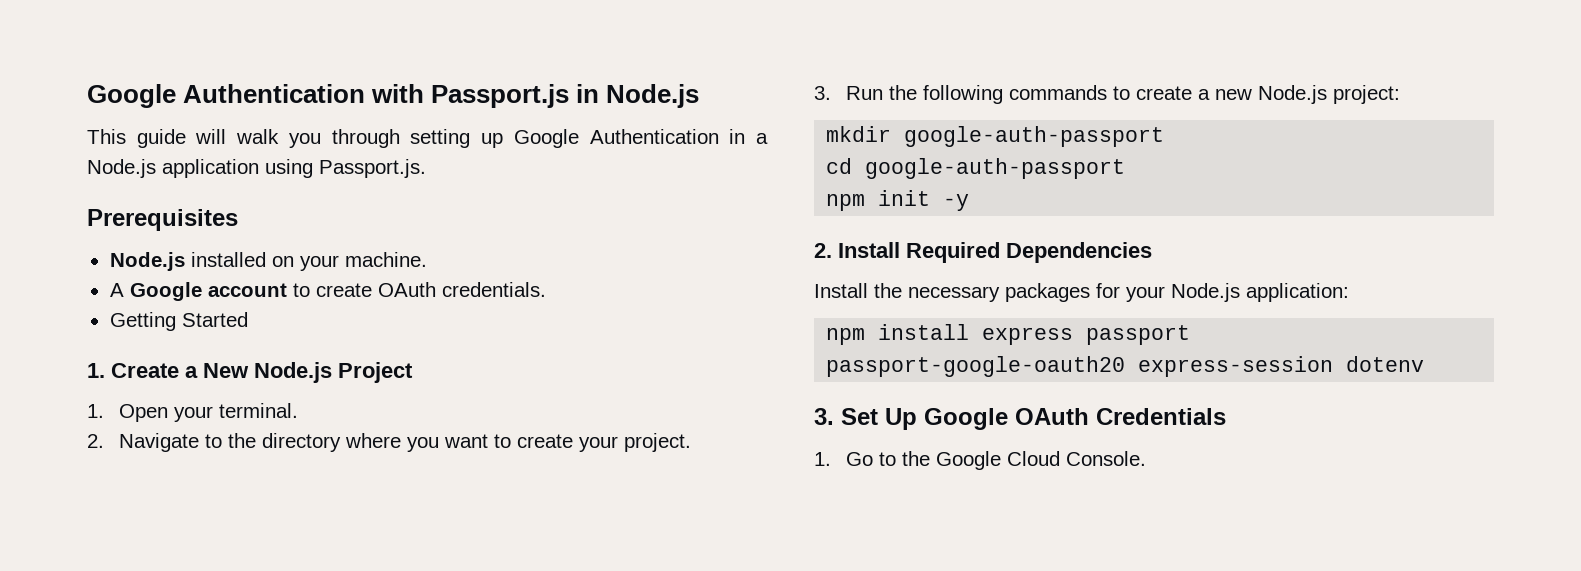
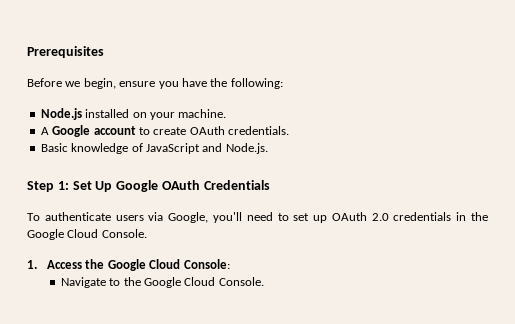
[87,84,700,108] [87,129,769,148] [87,159,426,178] [87,209,238,231] Google Authentication with Passport.js in Node.js // This guide will walk you through setting up Google Authentication in a Node.js application using Passport.js. // Prerequisites -> [27,46,104,58] [27,78,283,89] Prerequisites // Before we begin, ensure you have the following:
[109,312,248,331] [87,362,413,383] [87,403,298,422] [87,433,691,452] [814,85,1400,104] [826,126,1165,147] [826,158,1126,179] [826,190,970,211] [814,242,1152,263] [814,283,1349,302] [826,324,1191,345] [826,356,1425,377] [814,408,834,425] Getting Started // 1. Create a New Node.js Project // 1. Open your terminal. // 2. Navigate to the directory where you want to create your project. // 3. Run the following commands to create a new Node.js project: // mkdir google-auth-passport // cd google-auth-passport // npm init -y // 2. Install Required Dependencies // Install the necessary packages for your Node.js application: // npm install express passport passport-google-oauth20 express-session dotenv // 3. -> [40,143,268,154] [27,181,69,192] Basic knowledge of JavaScript and Node.js. // Step 1:
[814,452,873,466] 1. Go -> [27,212,488,223] [27,229,147,240] [27,259,230,271] [60,277,106,288] To authenticate users via Google, you'll need to set up OAuth 2.0 credentials in the Google Cloud Console. // 1. Access the Google Cloud Console: // Navigate

